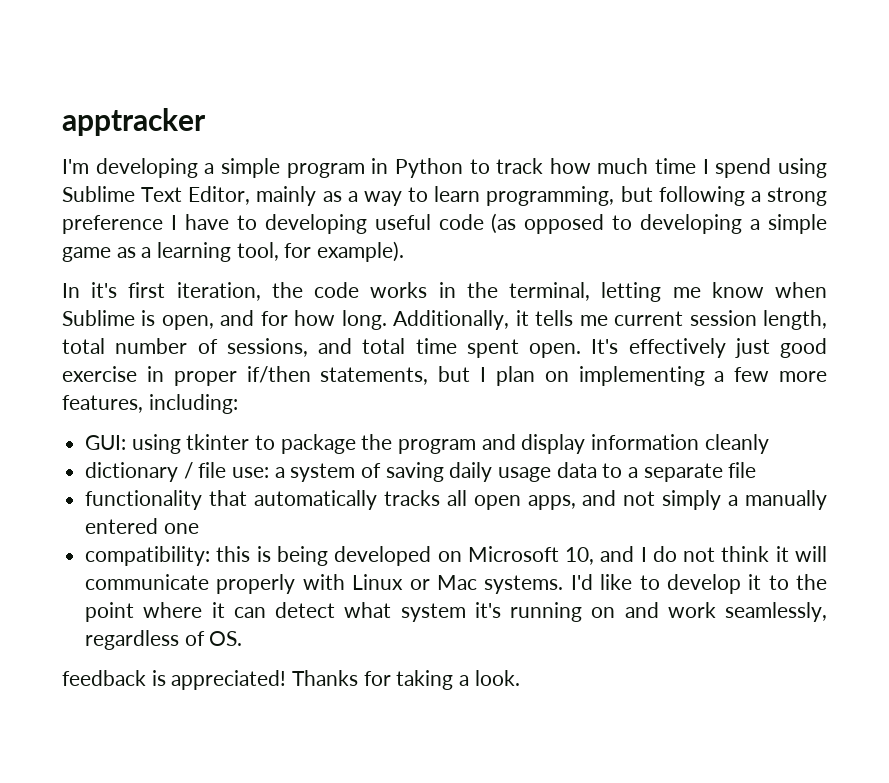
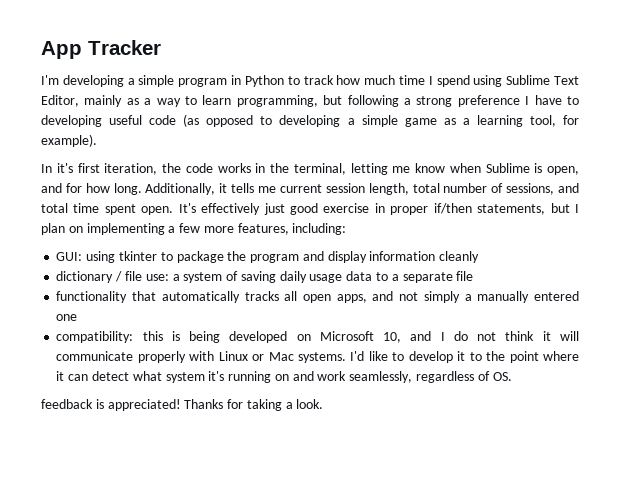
[62,108,206,136] apptracker -> [41,40,161,59] App Tracker

